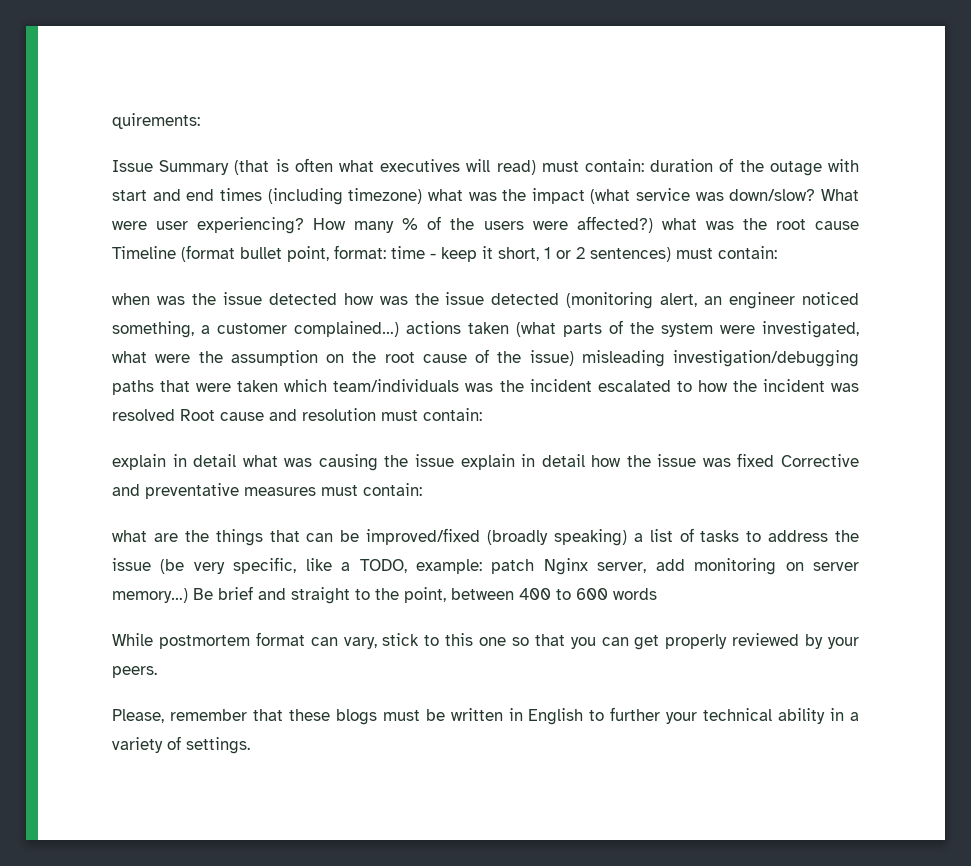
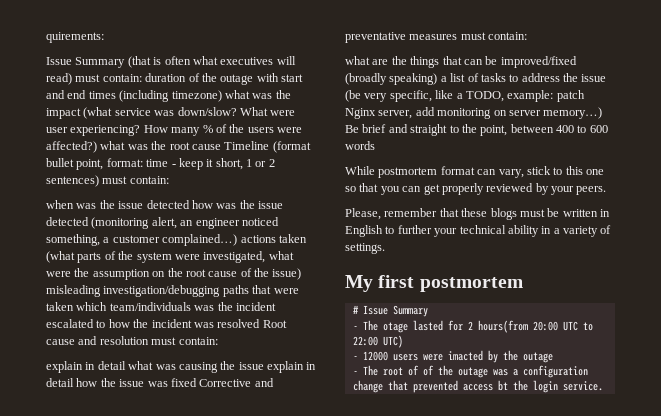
(250, 745) none -> [345,275,523,292] [352,305,428,317] [352,320,593,333] [352,335,403,348] [352,350,553,363] [352,365,588,378] [352,380,603,393] // My first postmortem // # Issue Summary // - The otage lasted for 2 hours(from 20:00 UTC to 22:00 UTC) // - 12000 users were imacted by the outage // - The root of of the outage was a configuration change that prevented access bt the login service.

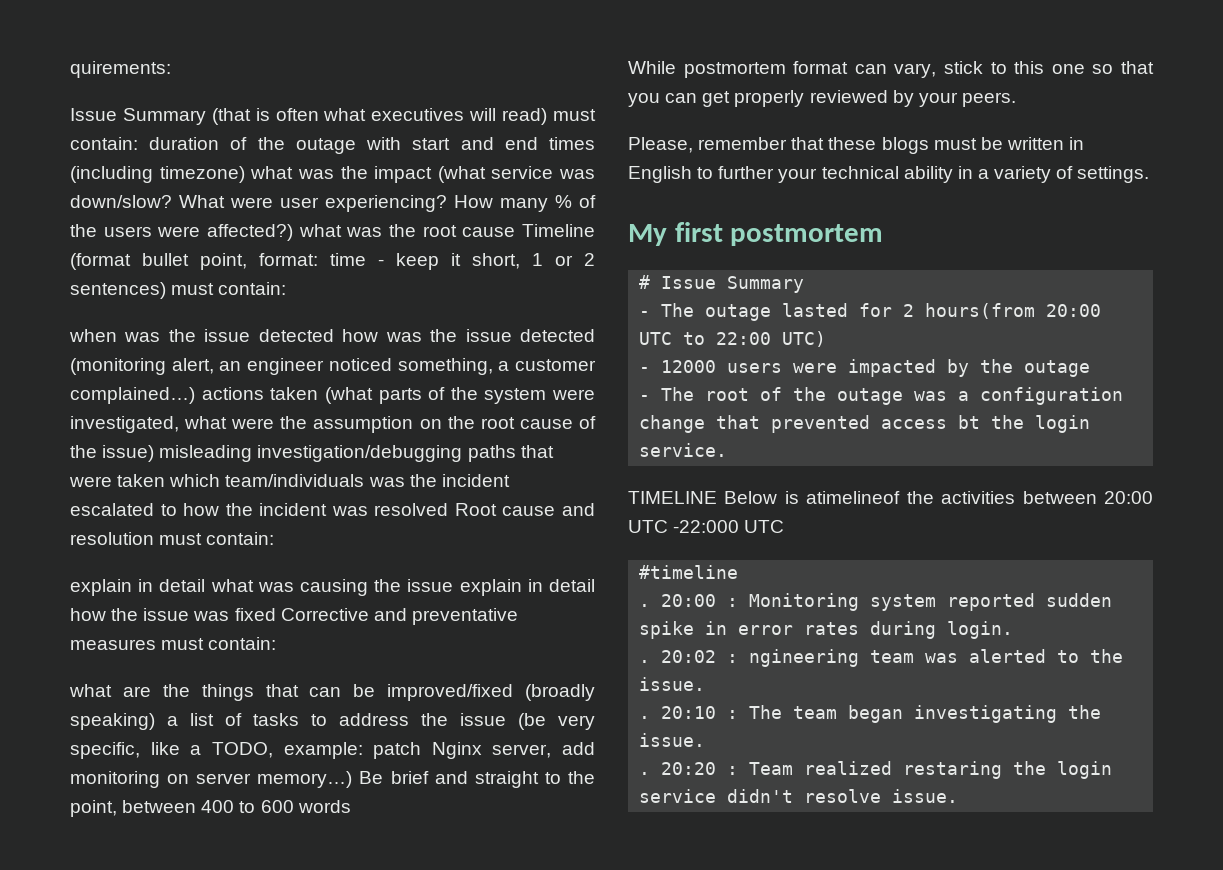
[382,322,408,333] otage -> [705,304,772,321] outage
[447,350,483,361] imacted -> [848,359,937,377] impacted
[422,365,434,376] of -> (783, 394) none
(603, 386) none -> [628,491,1153,504] [628,520,785,533] [639,565,739,579] [639,593,1113,611] [639,621,1014,639] [639,649,1124,667] [639,677,706,691] [639,705,1102,723] [639,733,706,747] [639,761,1113,779] [639,789,959,803] // TIMELINE Below is atimelineof the activities between 20:00 UTC -22:000 UTC // #timeline // . 20:00 : Monitoring system reported sudden spike in error rates during login. // . 20:02 : ngineering team was alerted to the issue. // . 20:10 : The team began investigating the issue. // . 20:20 : Team realized restaring the login service didn't resolve issue.

